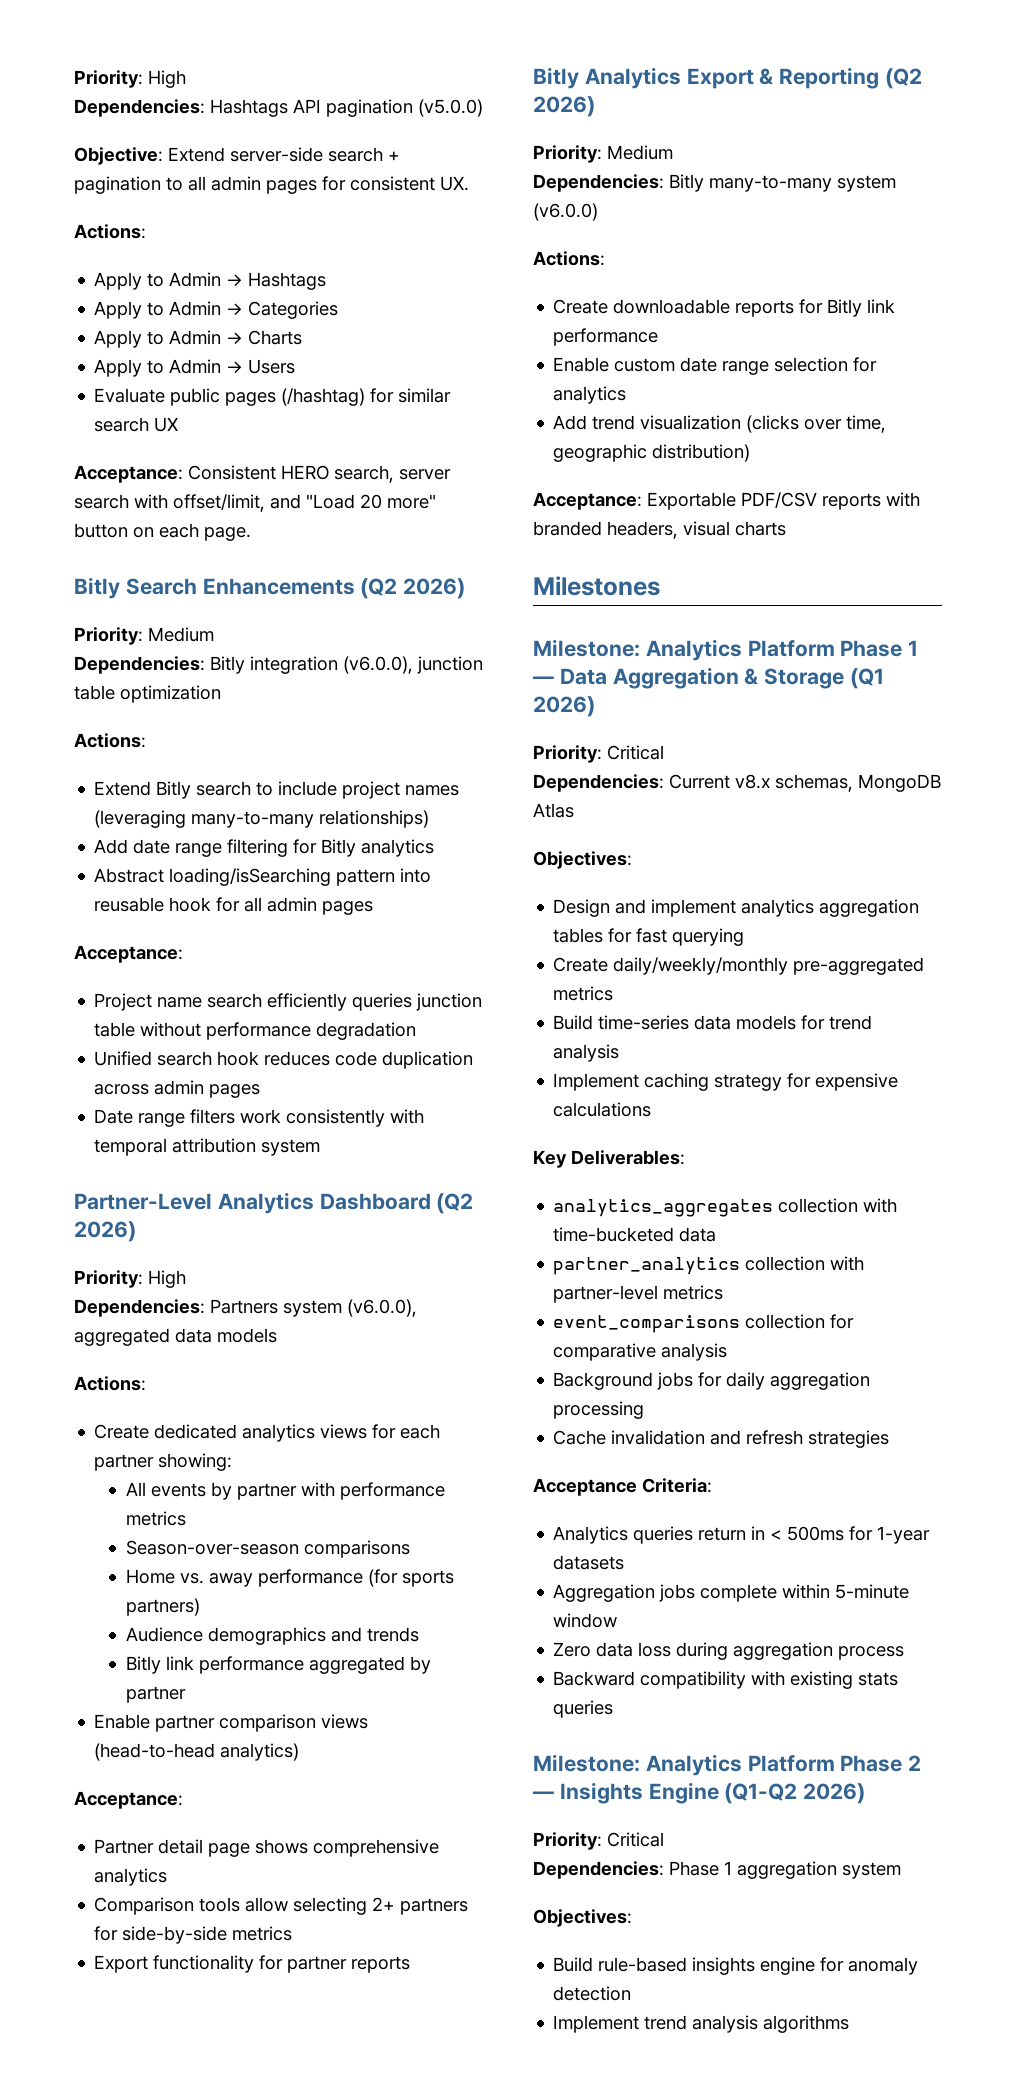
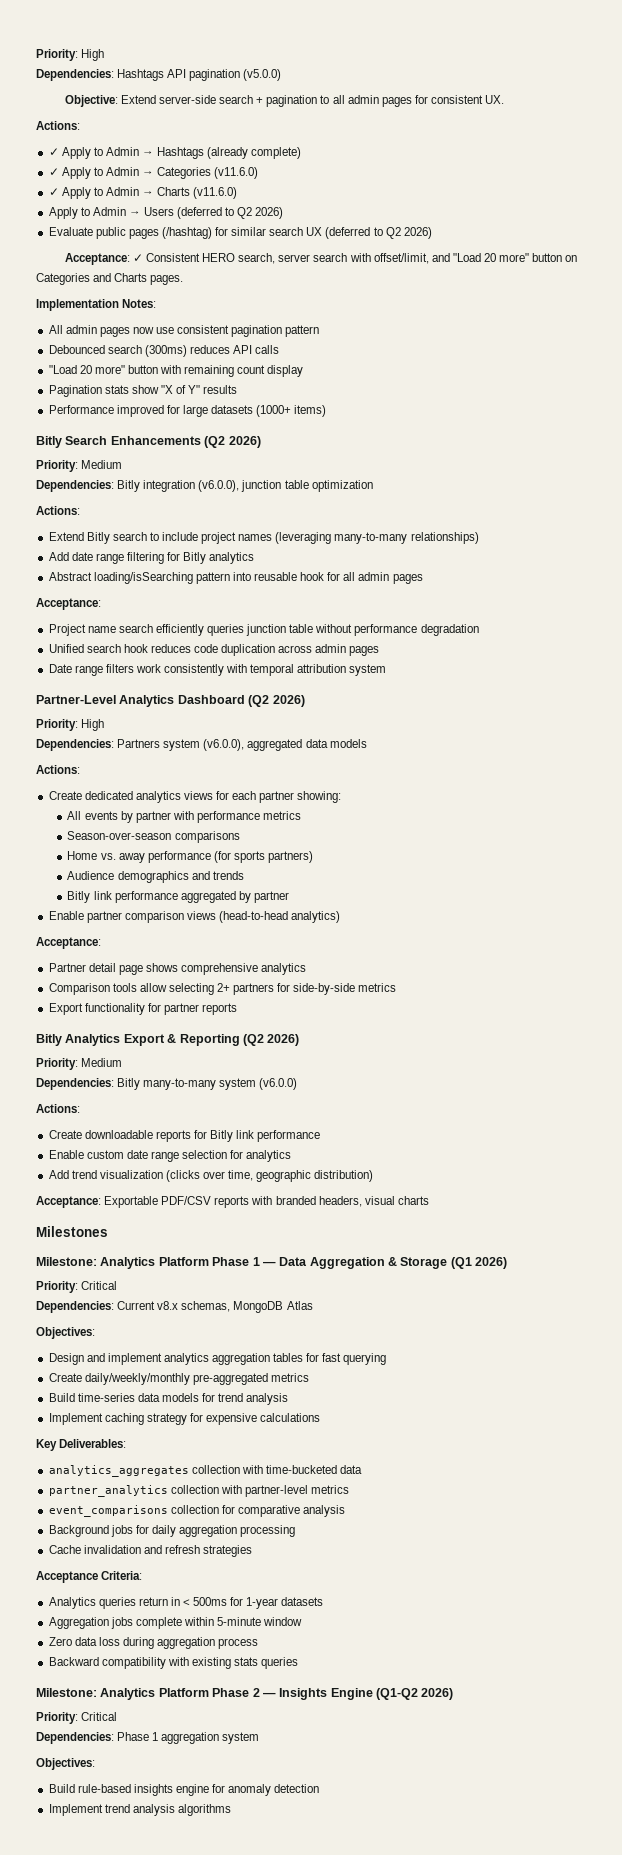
(146, 231) none -> [48,148,59,156] ✓
(327, 281) // -> [207,147,302,159] [48,168,59,176] (already complete) // ✓
(339, 310) // -> [214,167,259,179] [48,188,59,196] (v11.6.0) // ✓
(303, 337) none -> [193,187,238,199] (v11.6.0)
(296, 366) none -> [177,207,284,219] (deferred to Q2 2026)
[74,465,183,483] // Acceptance: -> [325,227,432,239] [64,253,143,265] (deferred to Q2 2026) // Acceptance: ✓
[159,523,251,541] each page. -> [36,273,184,285] [36,299,157,311] [48,325,320,337] [48,345,280,357] [48,365,304,377] [48,385,238,397] [48,405,327,417] Categories and Charts pages. // Implementation Notes: // All admin pages now use consistent pagination pattern // Debounced search (300ms) reduces API calls // "Load 20 more" button with remaining count display // Pagination stats show "X of Y" results // Performance improved for large datasets (1000+ items)

